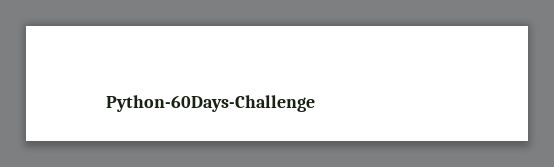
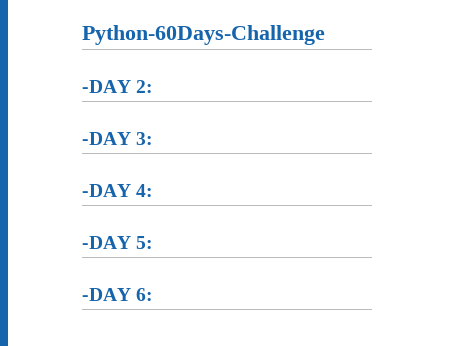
(315, 103) none -> [82,80,154,93] [82,132,154,145] [82,184,154,197] [82,236,154,249] [82,288,154,301] // -DAY 2: // -DAY 3: // -DAY 4: // -DAY 5: // -DAY 6:

